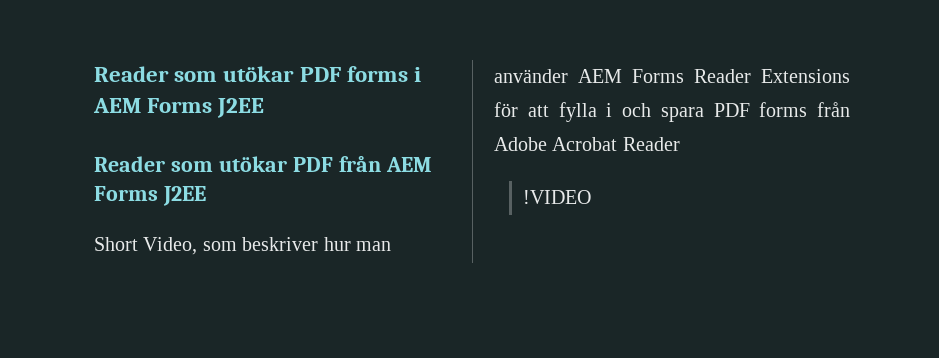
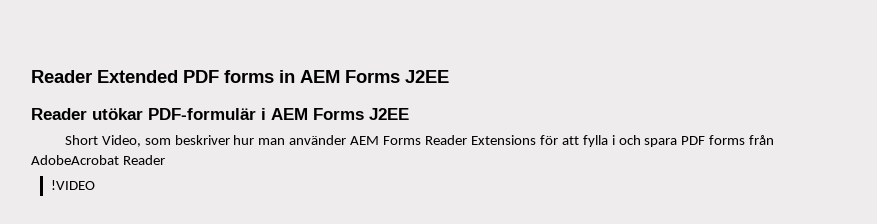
[94,66,422,82] Reader som utökar PDF forms i -> [31,70,295,83] Reader Extended PDF forms in
[170,155,381,172] som utökar PDF från -> [92,108,266,120] utökar PDF-formulär i
[494,137,618,151] Adobe Acrobat -> [31,155,119,165] AdobeAcrobat

